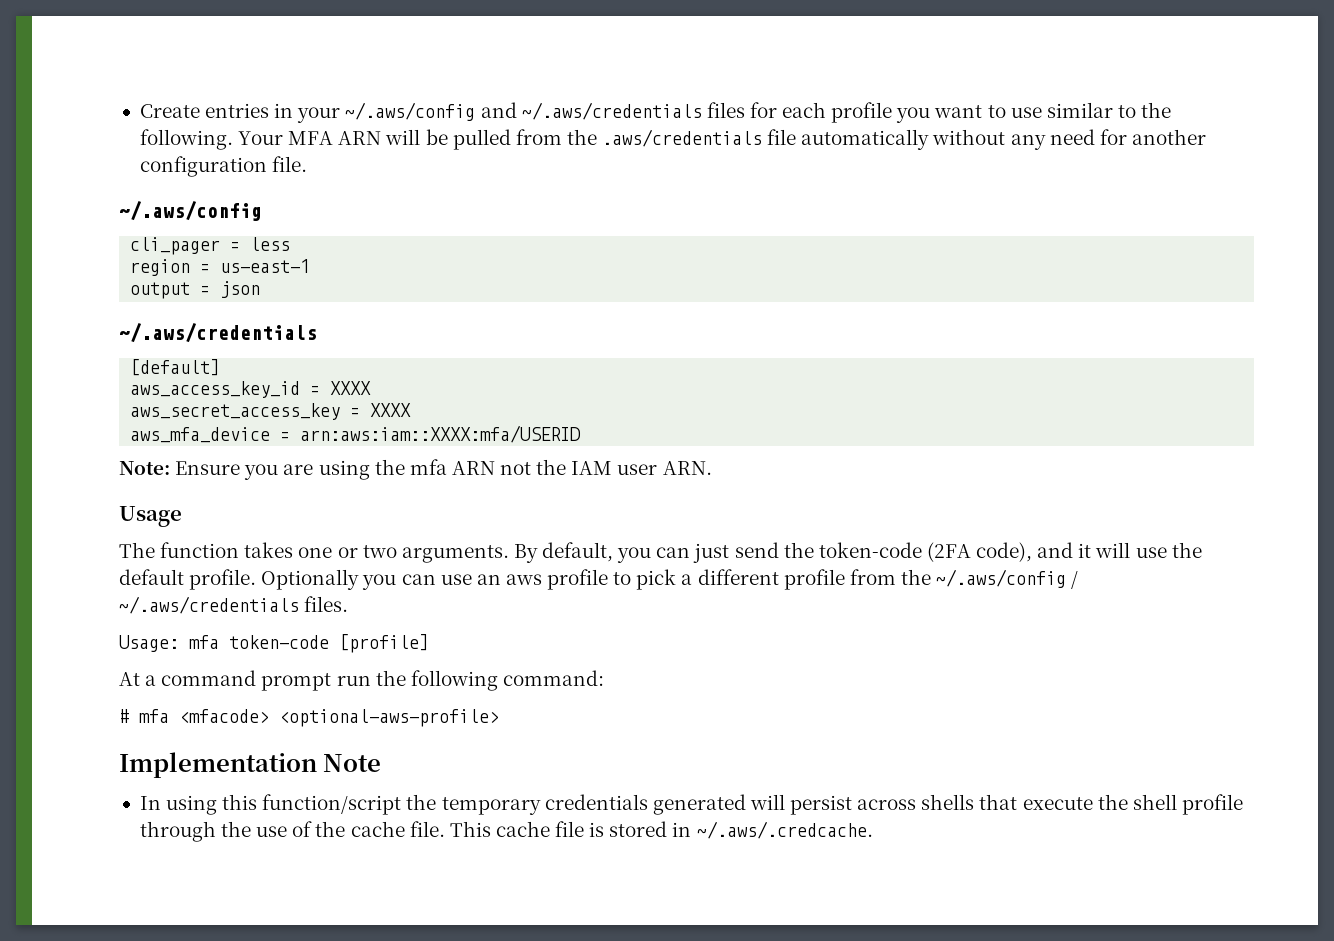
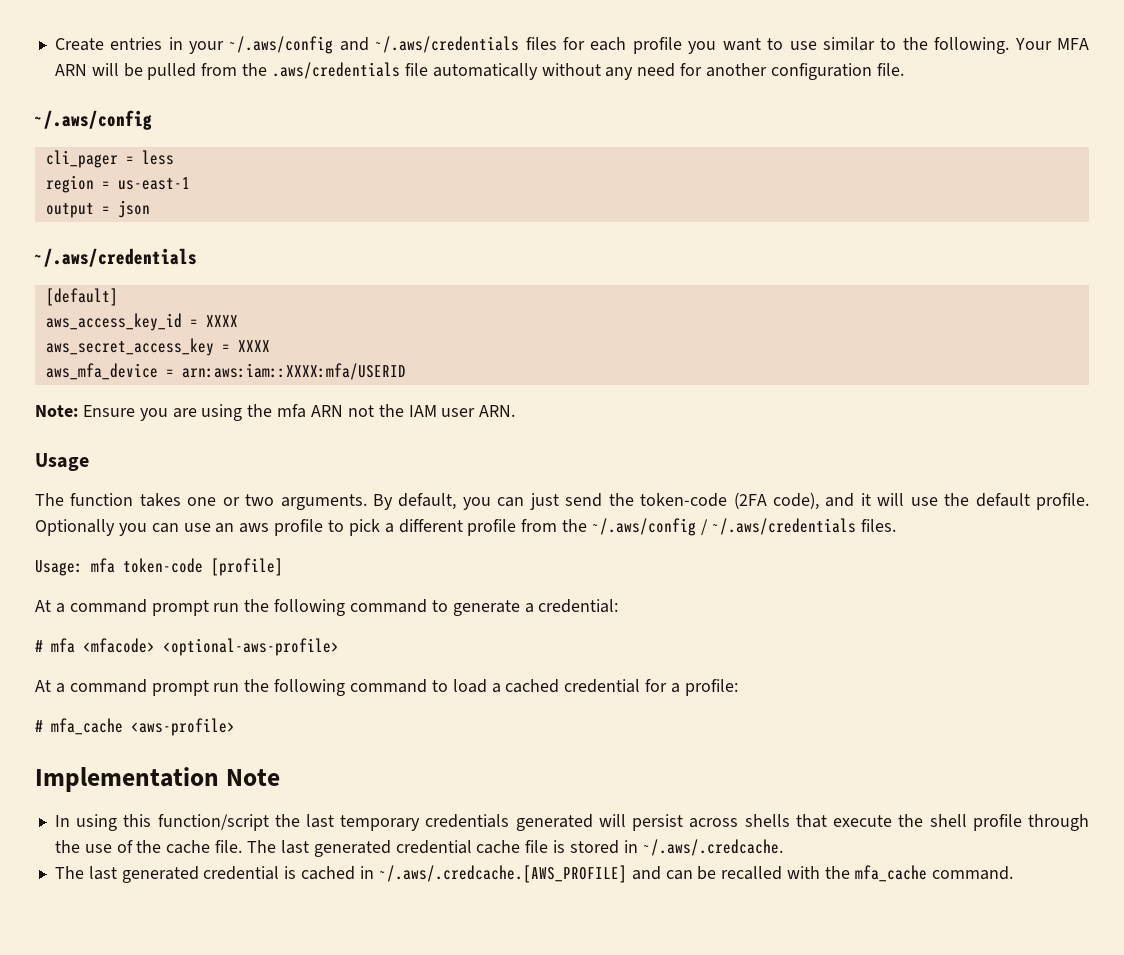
[502,670,604,686] command: -> [350,599,619,616] command to generate a credential:
(499, 718) none -> [35,679,738,696] [35,718,235,736] // At a command prompt run the following command to load a cached credential for a profile: // # mfa_cache <aws-profile>
(437, 802) none -> [305,814,334,828] last
[449,821,491,837] This -> [246,840,472,857] The last generated credential
(873, 830) none -> [54,865,1013,883] // The last generated credential is cached in ~/.aws/.credcache.[AWS_PROFILE] and can be recalled with the mfa_cache command.

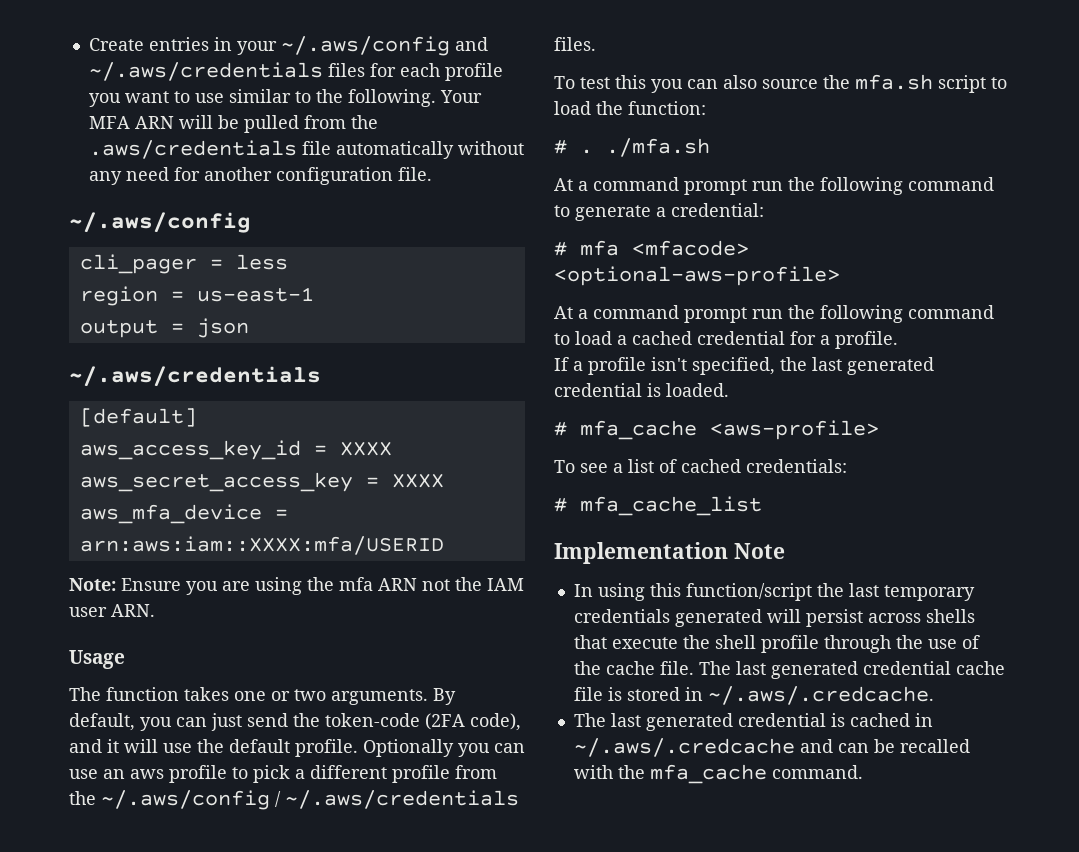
[35,558,283,576] Usage: mfa token-code [profile] -> [554,74,1007,93] [554,101,706,115] [554,138,710,157] To test this you can also source the mfa.sh script to load the function: // # . ./mfa.sh
[684,679,738,696] [35,718,235,736] profile: // # mfa_cache <aws-profile> -> [835,331,898,349] [554,357,934,375] [554,383,729,397] [554,420,879,440] [554,459,847,473] [554,496,762,516] profile. // If a profile isn't specified, the last generated credential is loaded. // # mfa_cache <aws-profile> // To see a list of cached credentials: // # mfa_cache_list
[378,865,627,883] ~/.aws/.credcache.[AWS_PROFILE] -> [573,738,795,757] ~/.aws/.credcache

